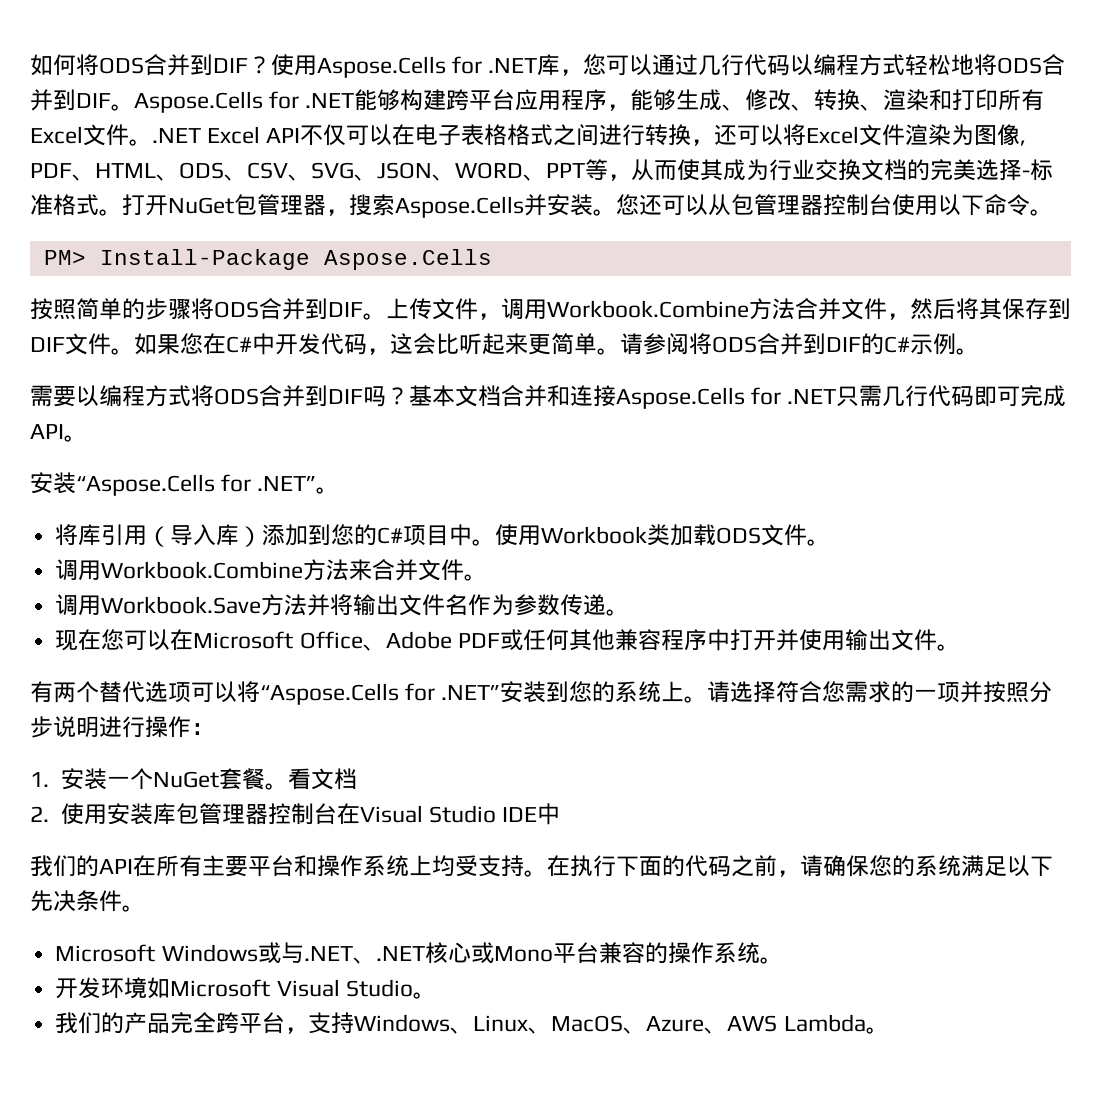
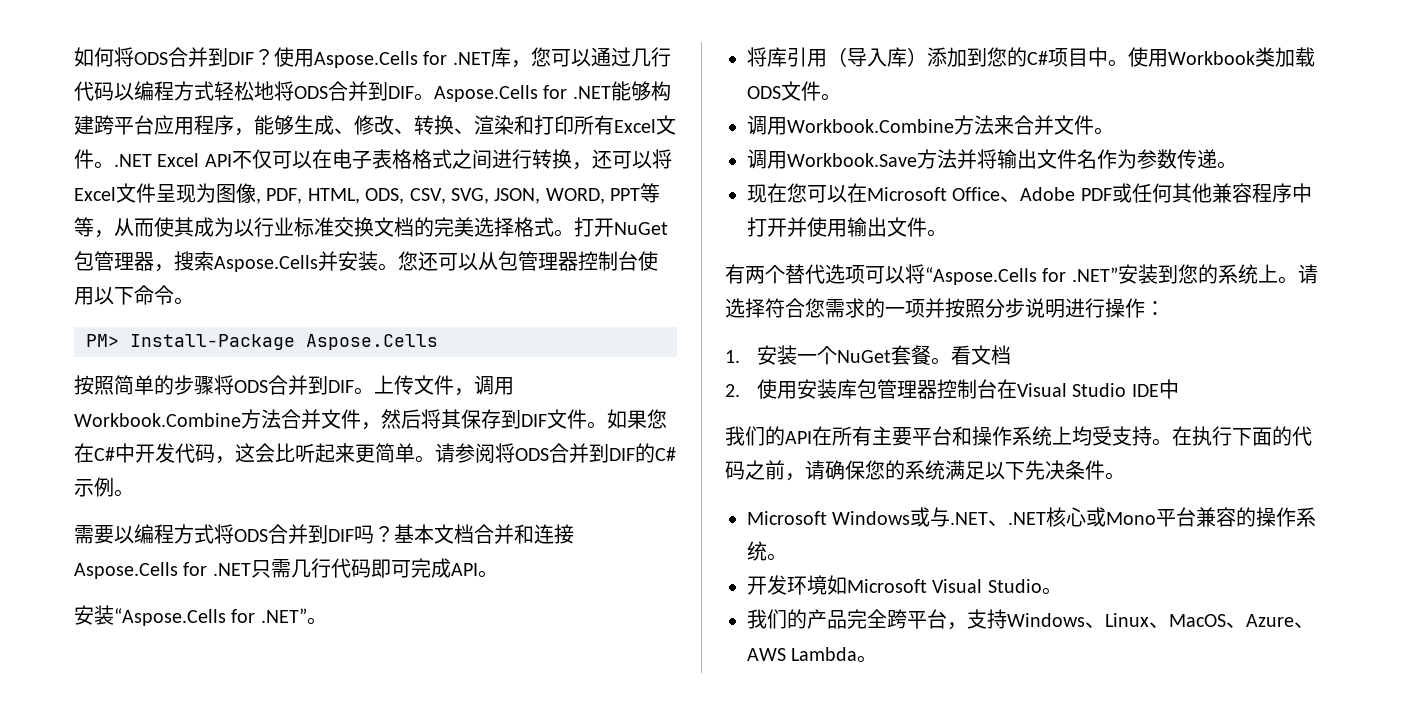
[905,124,952,146] 渲染 -> [156,184,196,203] 呈现
[30,162,585,181] PDF、HTML、ODS、CSV、SVG、JSON、WORD、PPT -> [266,183,661,204] PDF, HTML, ODS, CSV, SVG, JSON, WORD, PPT等
[769,159,815,181] 行业 -> [234,217,334,237] 以行业标准
[1022,159,1053,181] [30,194,53,216] -标准 -> (514, 227) none

